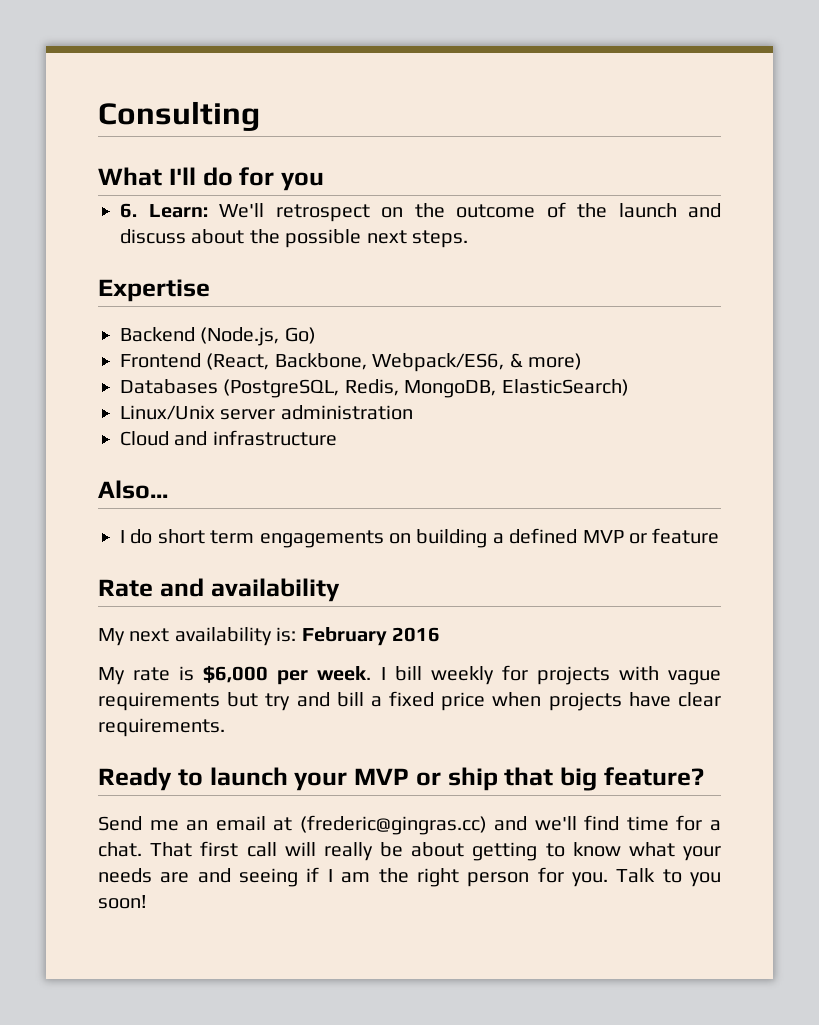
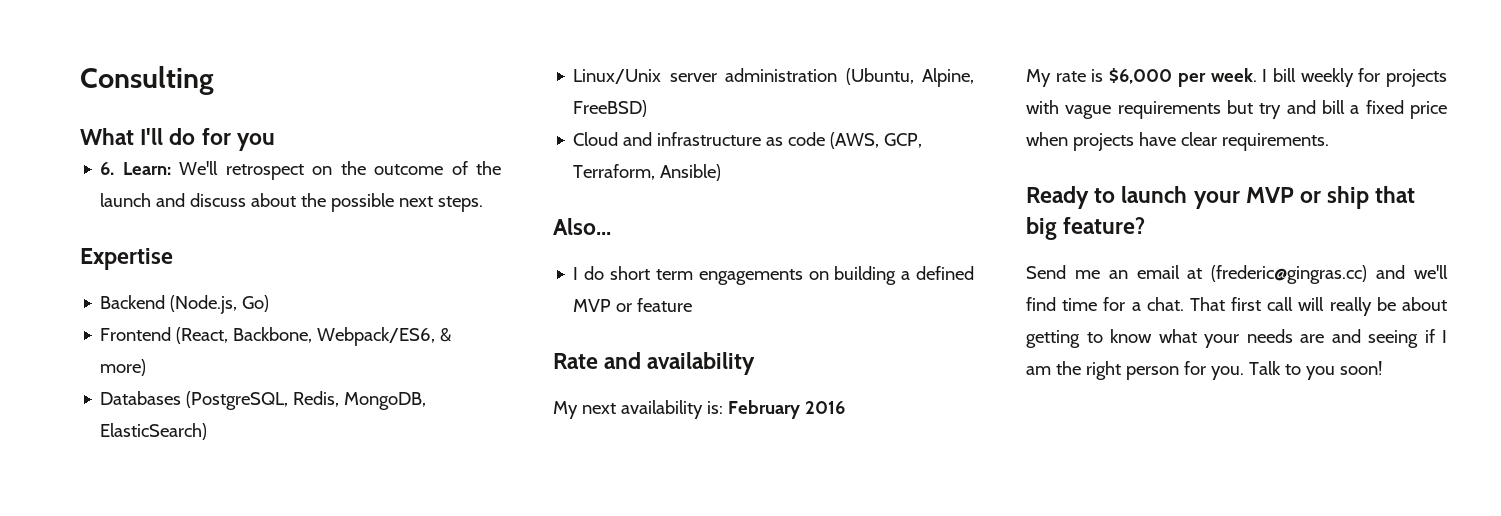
(413, 412) none -> [845,68,974,87] [573,100,648,117] (Ubuntu, Alpine, FreeBSD)
(337, 438) none -> [766,132,923,149] [573,164,722,181] as code (AWS, GCP, Terraform, Ansible)

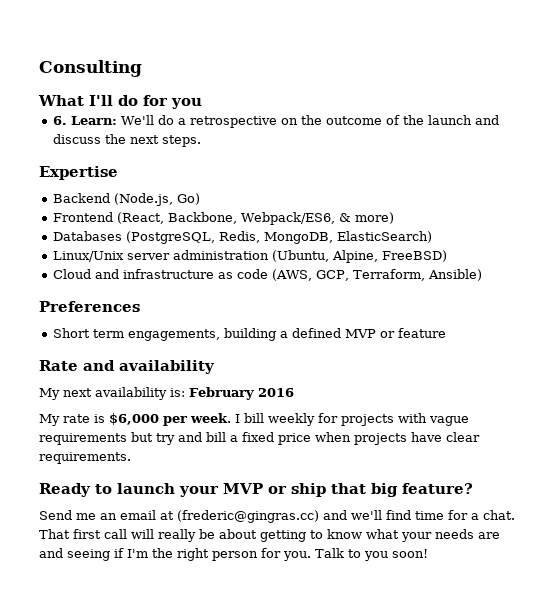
[225,164,304,180] retrospect -> [157,115,277,128] do a retrospective
[251,193,395,212] about the possible -> [104,134,126,144] the
[553,218,611,235] [573,266,829,285] Also... // I do short term engagements on -> [39,301,140,312] [52,328,220,341] Preferences // Short term engagements,
[1442,330,1447,343] [1026,366,1051,375] I am -> [127,549,148,558] I'm

